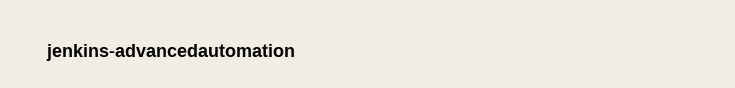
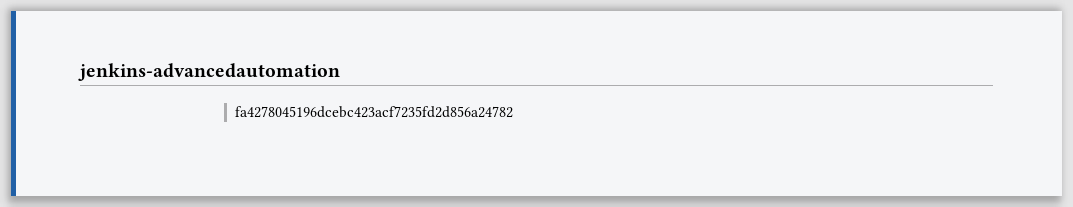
(295, 52) none -> [235,106,514,118] // fa4278045196dcebc423acf7235fd2d856a24782

